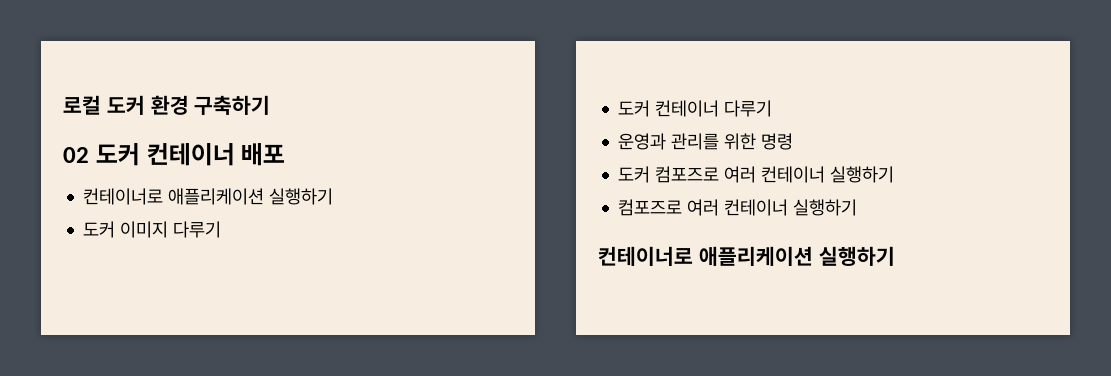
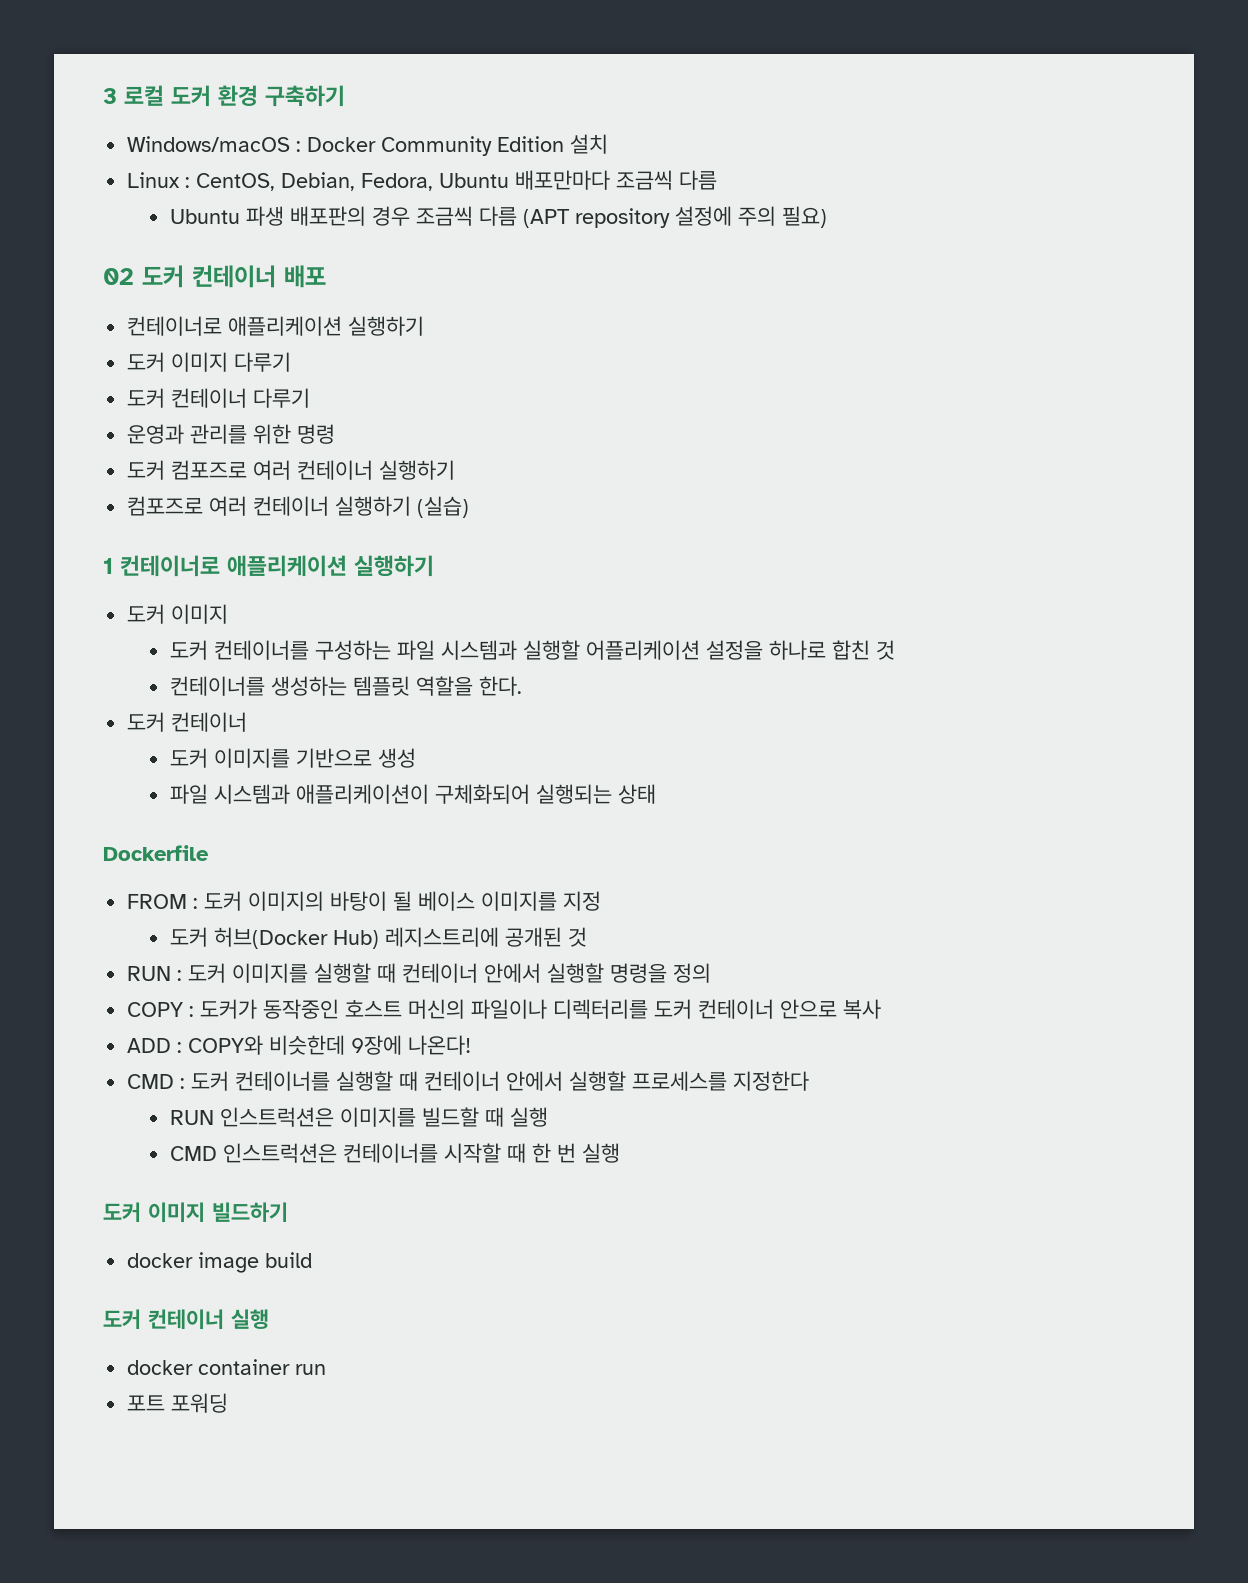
(63, 105) none -> [103,88,117,104] 3
(271, 105) none -> [127,134,609,156] [127,170,718,191] [169,206,827,228] // Windows/macOS : Docker Community Edition 설치 // Linux : CentOS, Debian, Fedora, Ubuntu 배포만마다 조금씩 다름 // Ubuntu 파생 배포판의 경우 조금씩 다름 (APT repository 설정에 주의 필요)
[598,246,895,266] // 컨테이너로 애플리케이션 실행하기 -> [417,496,470,518] [103,555,434,577] [127,604,229,624] [169,640,895,660] [169,676,522,696] [127,712,248,732] [169,748,416,768] [169,784,656,804] [103,845,209,861] [127,891,602,911] [169,927,587,949] [127,963,712,983] [127,999,882,1019] [127,1035,472,1055] [127,1071,810,1091] [169,1107,548,1127] [169,1143,620,1163] [103,1202,288,1223] [127,1252,313,1273] [103,1309,269,1330] [127,1359,327,1375] [127,1393,229,1413] (실습) // 1 컨테이너로 애플리케이션 실행하기 // 도커 이미지 // 도커 컨테이너를 구성하는 파일 시스템과 실행할 어플리케이션 설정을 하나로 합친 것 // 컨테이너를 생성하는 템플릿 역할을 한다. // 도커 컨테이너 // 도커 이미지를 기반으로 생성 // 파일 시스템과 애플리케이션이 구체화되어 실행되는 상태 // Dockerfile // FROM : 도커 이미지의 바탕이 될 베이스 이미지를 지정 // 도커 허브(Docker Hub) 레지스트리에 공개된 것 // RUN : 도커 이미지를 실행할 때 컨테이너 안에서 실행할 명령을 정의 // COPY : 도커가 동작중인 호스트 머신의 파일이나 디렉터리를 도커 컨테이너 안으로 복사 // ADD : COPY와 비슷한데 9장에 나온다! // CMD : 도커 컨테이너를 실행할 때 컨테이너 안에서 실행할 프로세스를 지정한다 // RUN 인스트럭션은 이미지를 빌드할 때 실행 // CMD 인스트럭션은 컨테이너를 시작할 때 한 번 실행 // 도커 이미지 빌드하기 // docker image build // 도커 컨테이너 실행 // docker container run // 포트 포워딩

